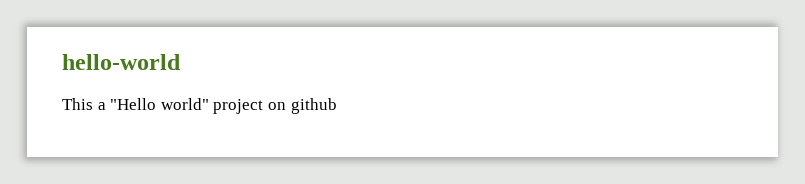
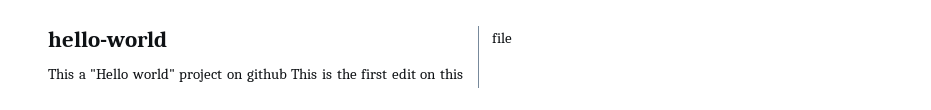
(337, 106) none -> [291,68,464,79] [492,32,512,43] This is the first edit on this file

